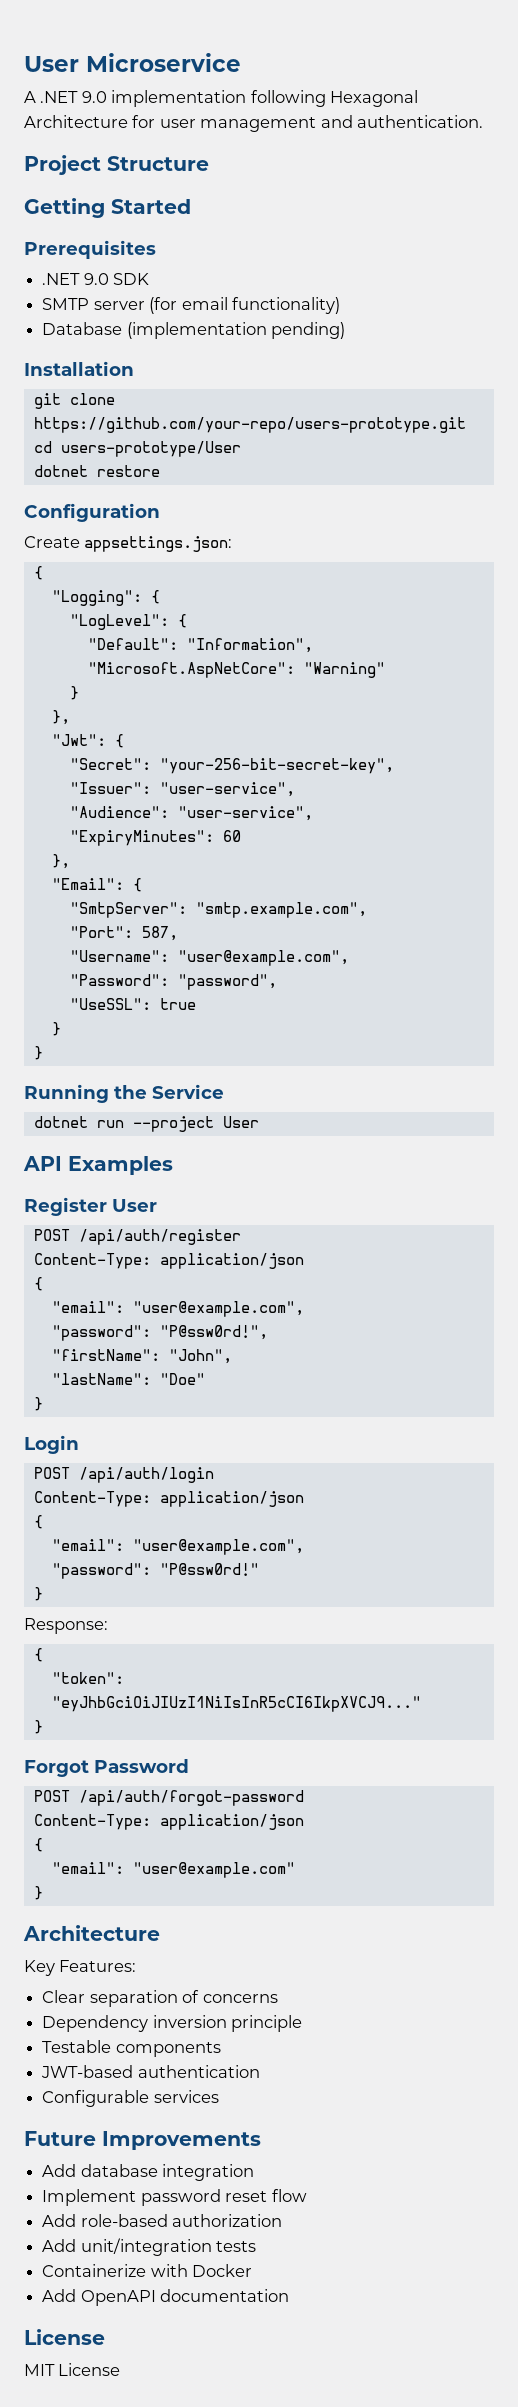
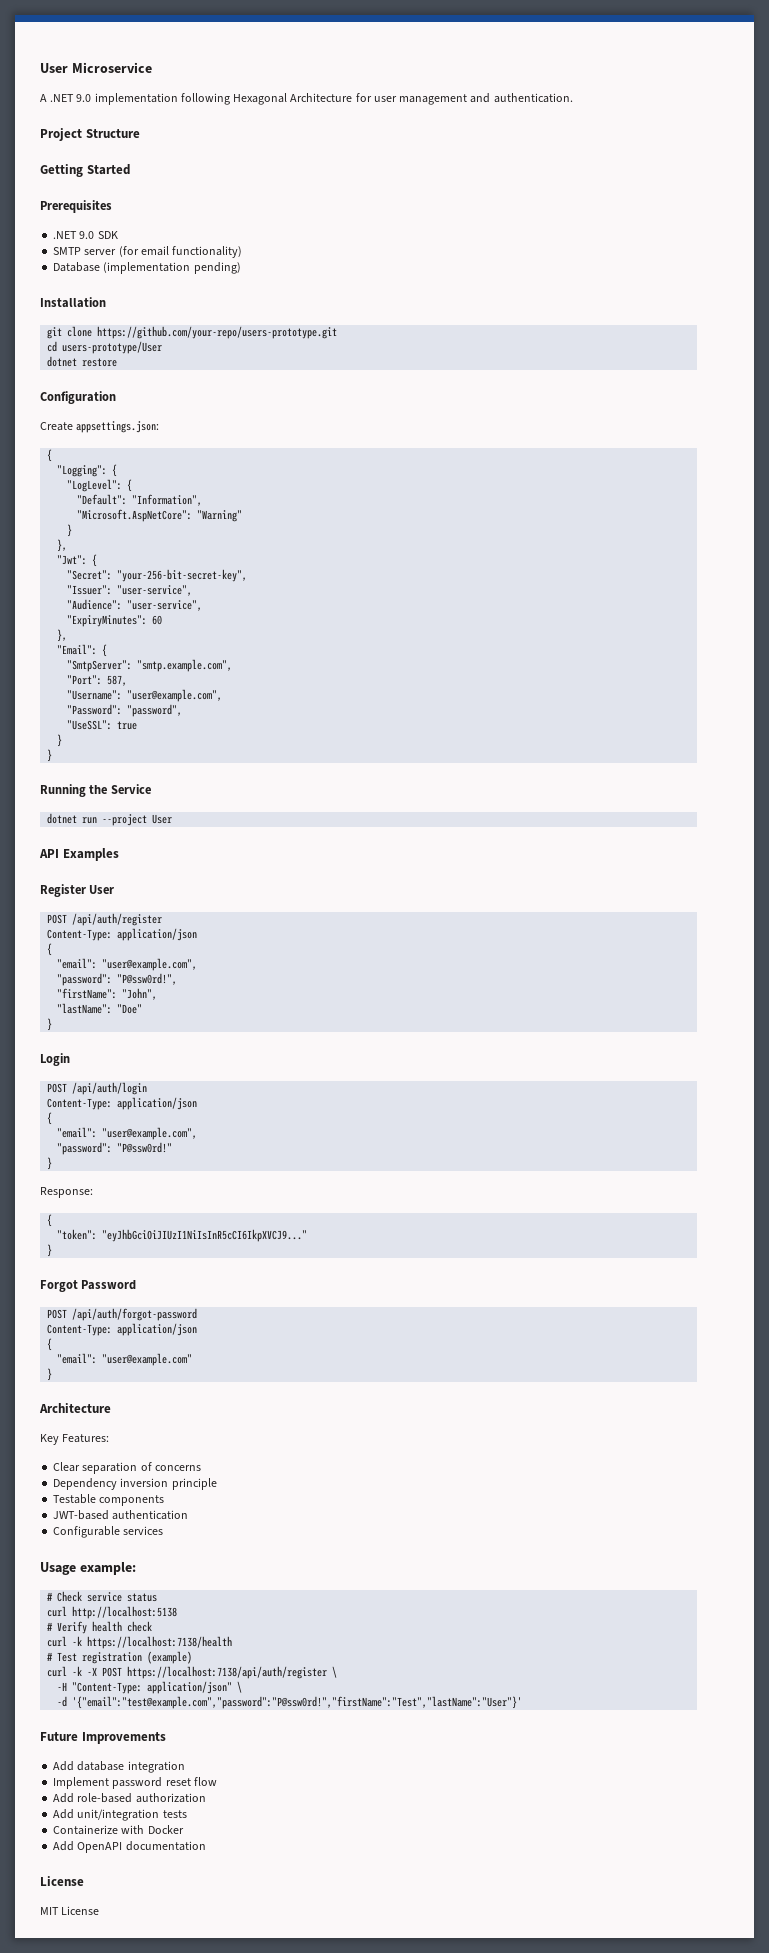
(219, 2096) none -> [40,1562,136,1575] [47,1591,158,1602] [47,1606,178,1619] [47,1621,153,1634] [47,1636,233,1649] [47,1651,193,1664] [47,1666,338,1679] [57,1681,243,1694] [57,1696,523,1709] // Usage example: // # Check service status // curl http://localhost:5138 // # Verify health check // curl -k https://localhost:7138/health // # Test registration (example) // curl -k -X POST https://localhost:7138/api/auth/register \ // -H "Content-Type: application/json" \ // -d '{"email":"test@example.com","password":"P@ssw0rd!","firstName":"Test","lastName":"User"}'

